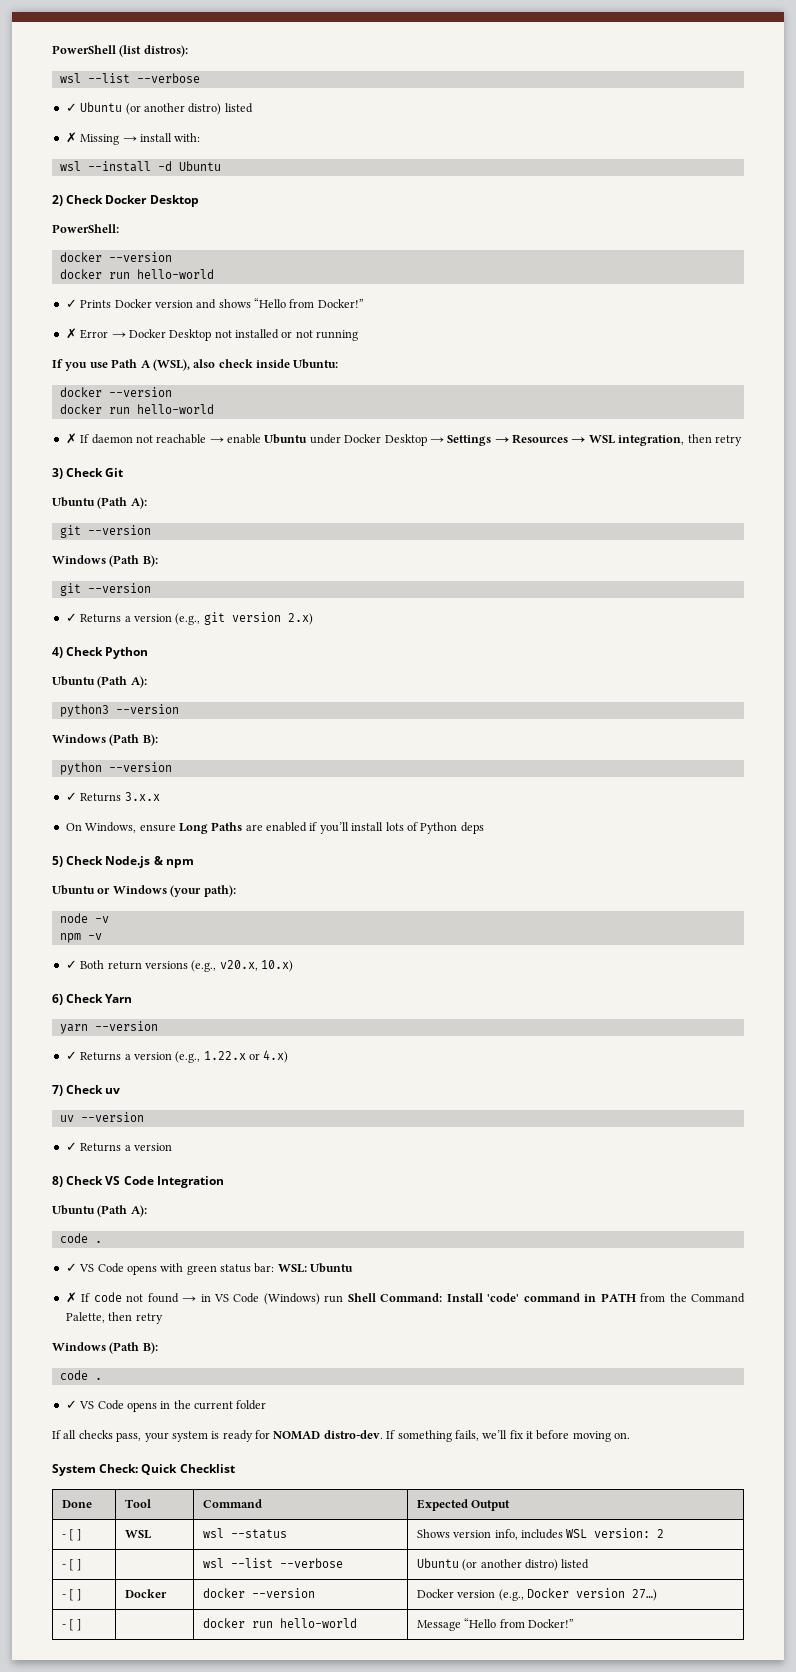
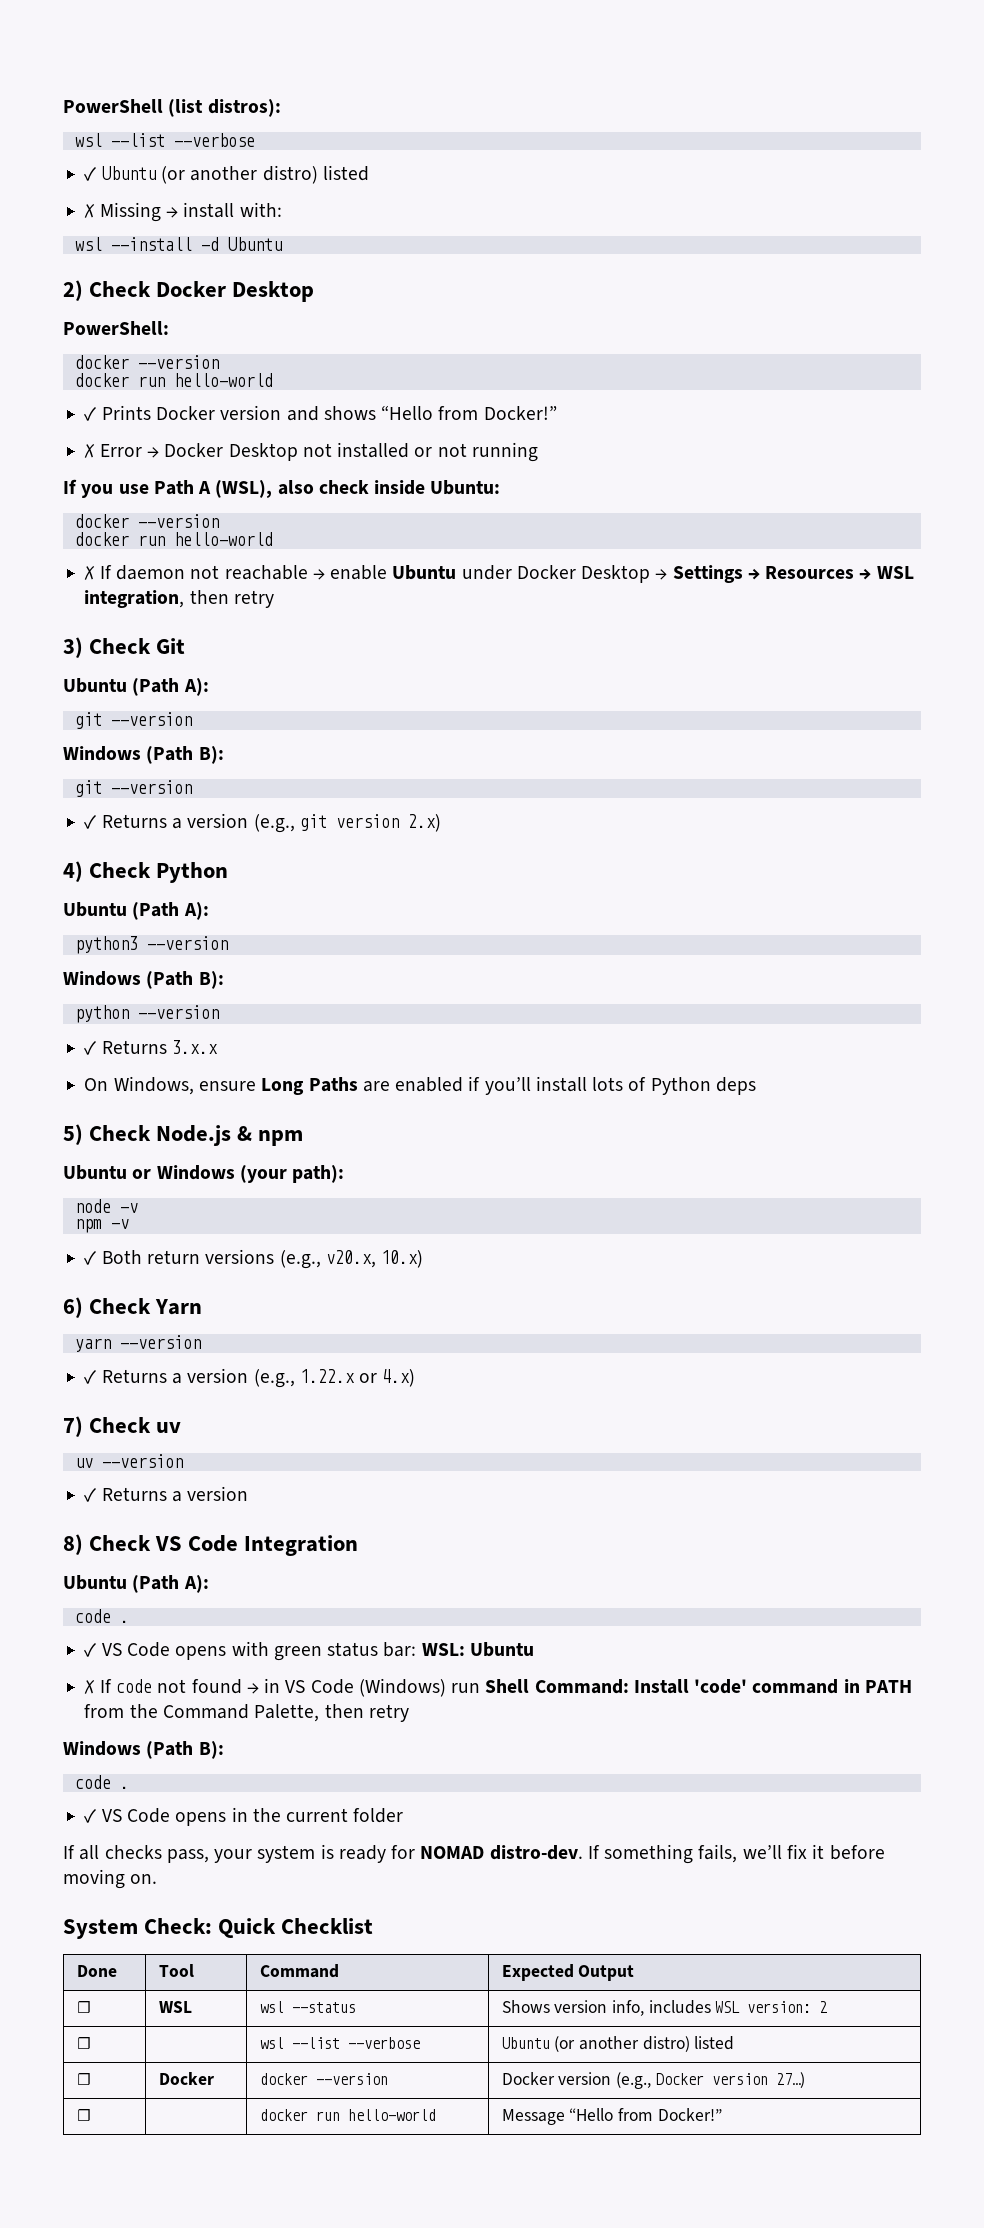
[61,1529,81,1541] - [ ] -> [76,2001,91,2013] ☐
[61,1559,81,1571] - [ ] -> [76,2037,91,2049] ☐
[61,1589,81,1601] - [ ] -> [76,2073,91,2085] ☐
[61,1619,81,1631] - [ ] -> [76,2109,91,2121] ☐

